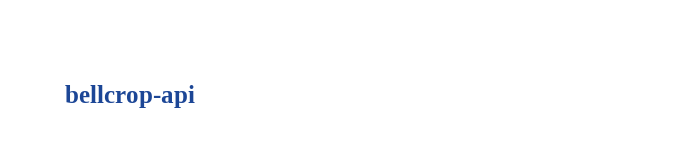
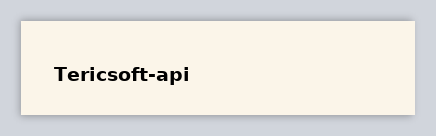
[65,85,195,108] bellcrop-api -> [54,67,190,85] Tericsoft-api

